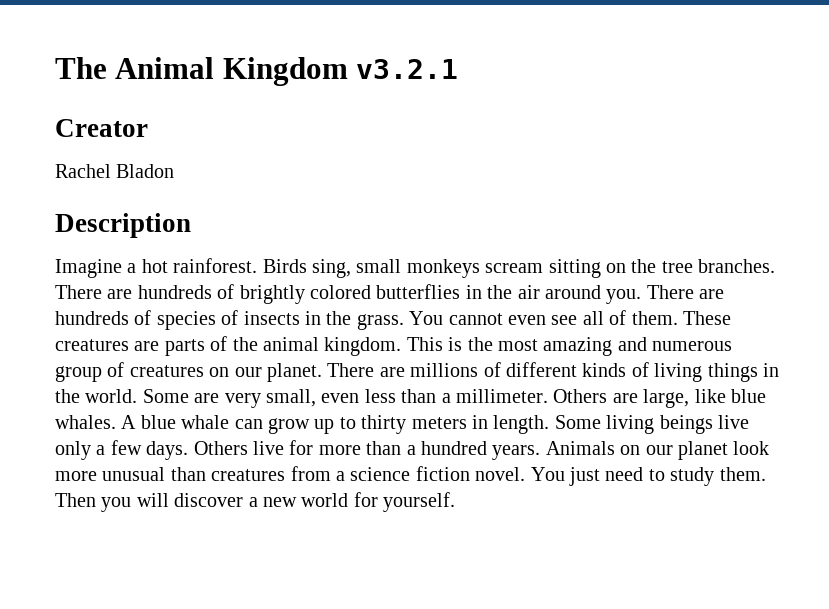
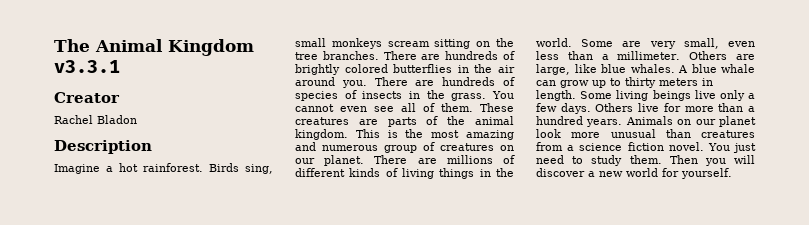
[356,59,459,79] v3.2.1 -> [54,60,120,73] v3.3.1

